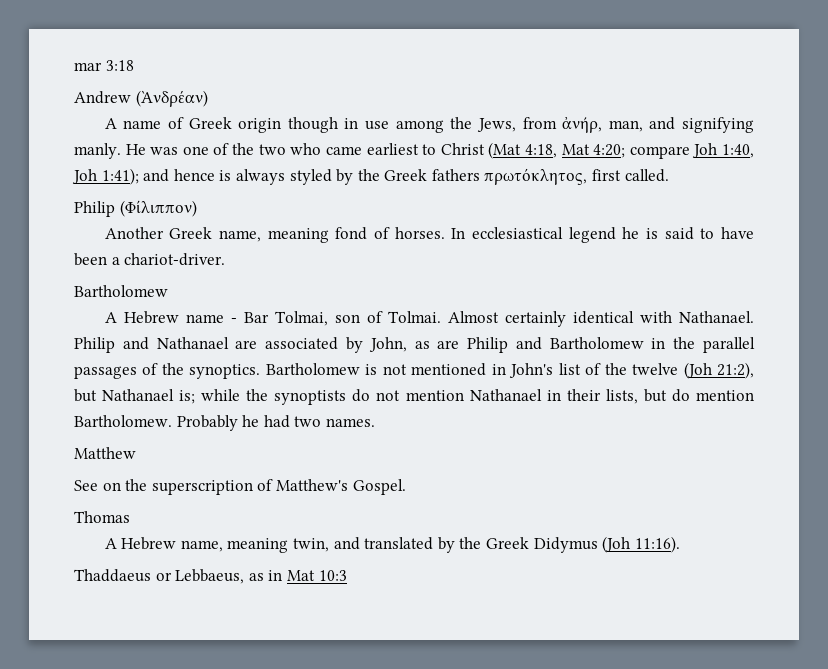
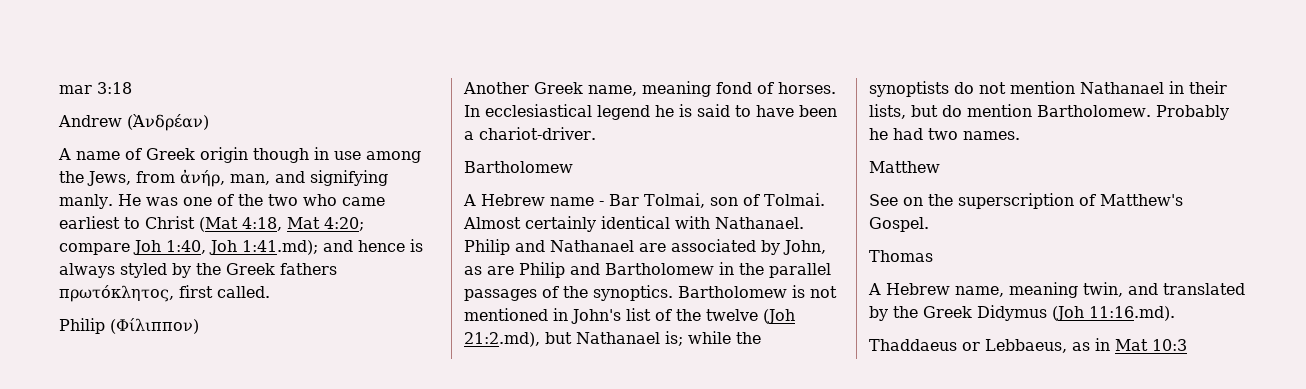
[101,168,139,185] 1:41); -> [242,240,318,255] 1:41.md);
[717,362,754,379] 21:2), -> [464,332,540,347] 21:2.md),
[634,536,680,553] 11:16). -> [1089,306,1175,321] 11:16.md).

